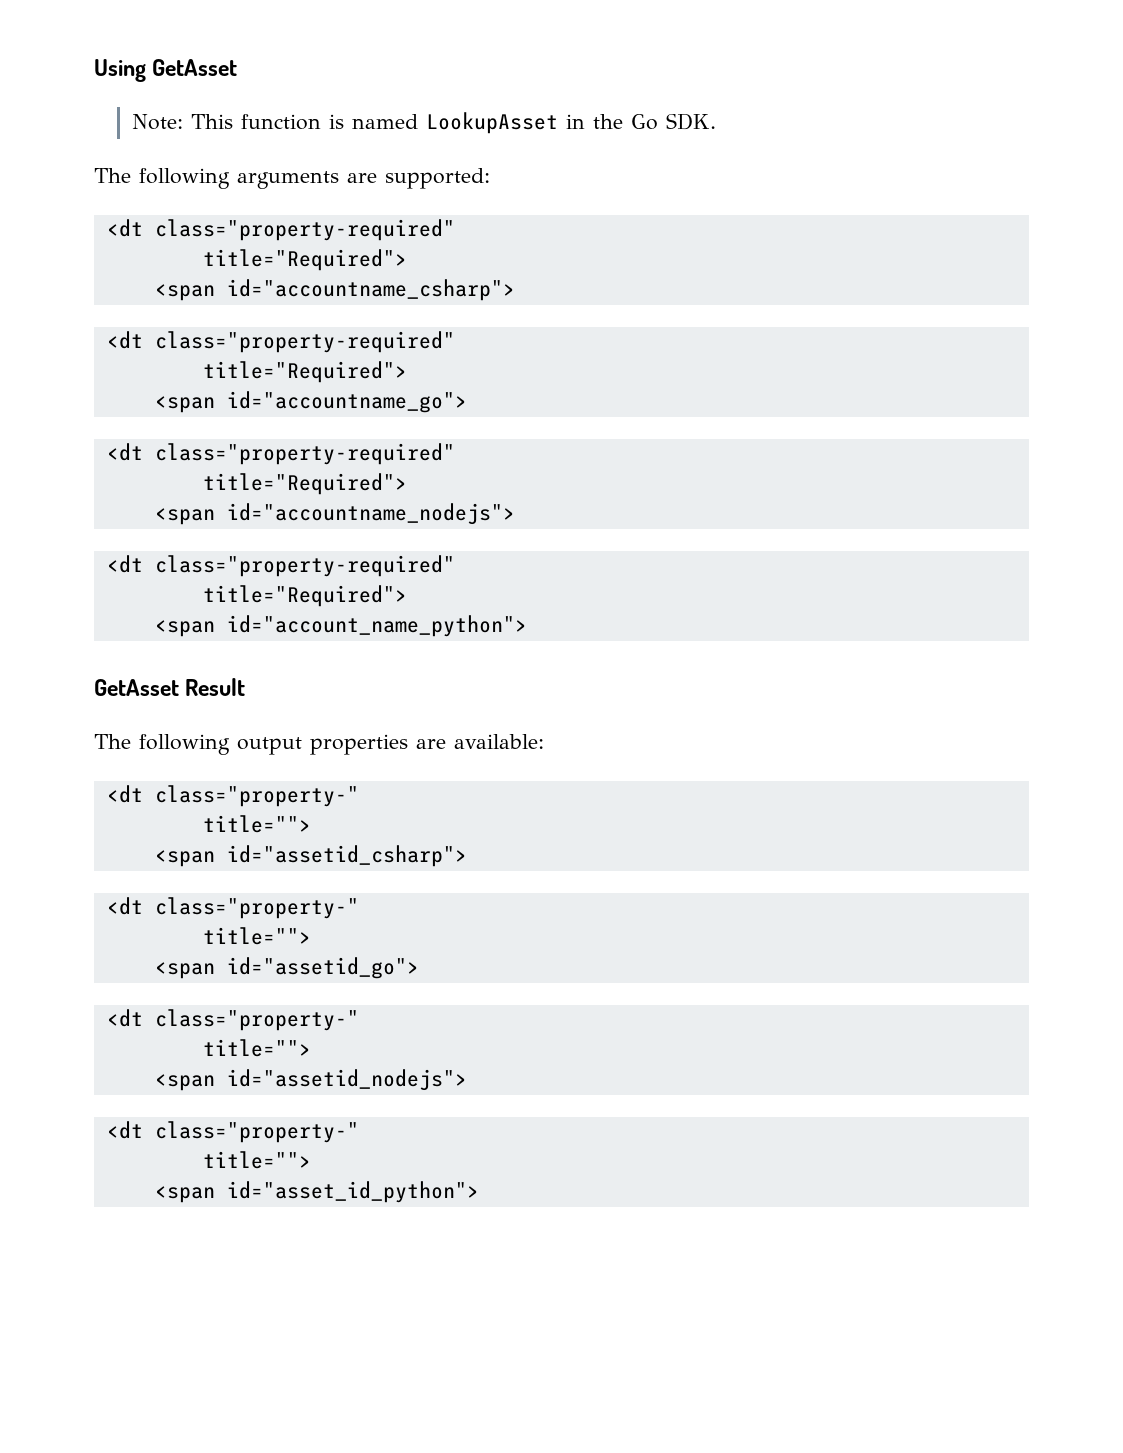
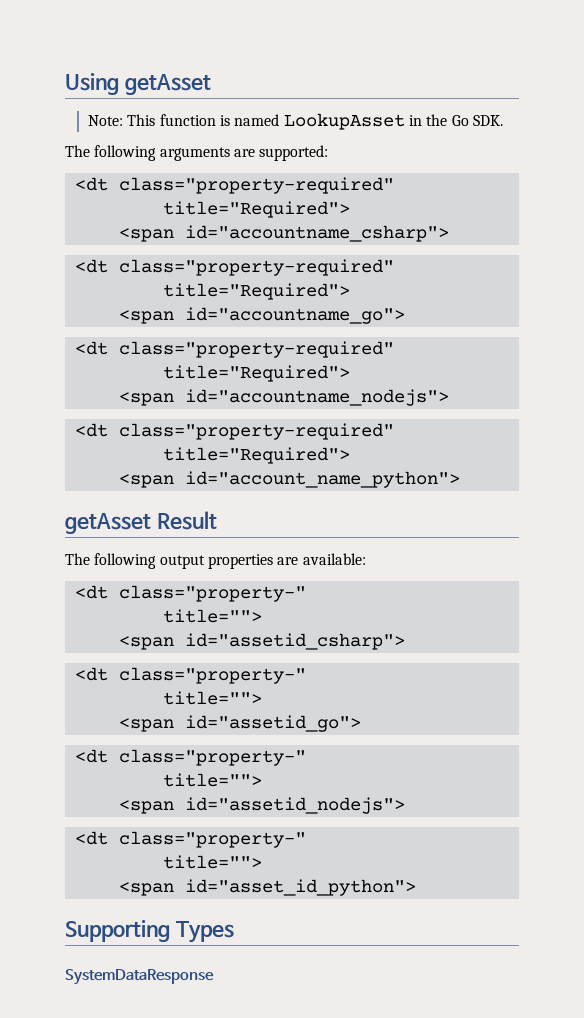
[152,59,238,76] GetAsset -> [124,74,211,95] getAsset
[94,679,179,696] GetAsset -> [65,513,151,534] getAsset
(479, 1192) none -> [65,920,234,943] [65,969,214,985] // Supporting Types // SystemDataResponse

